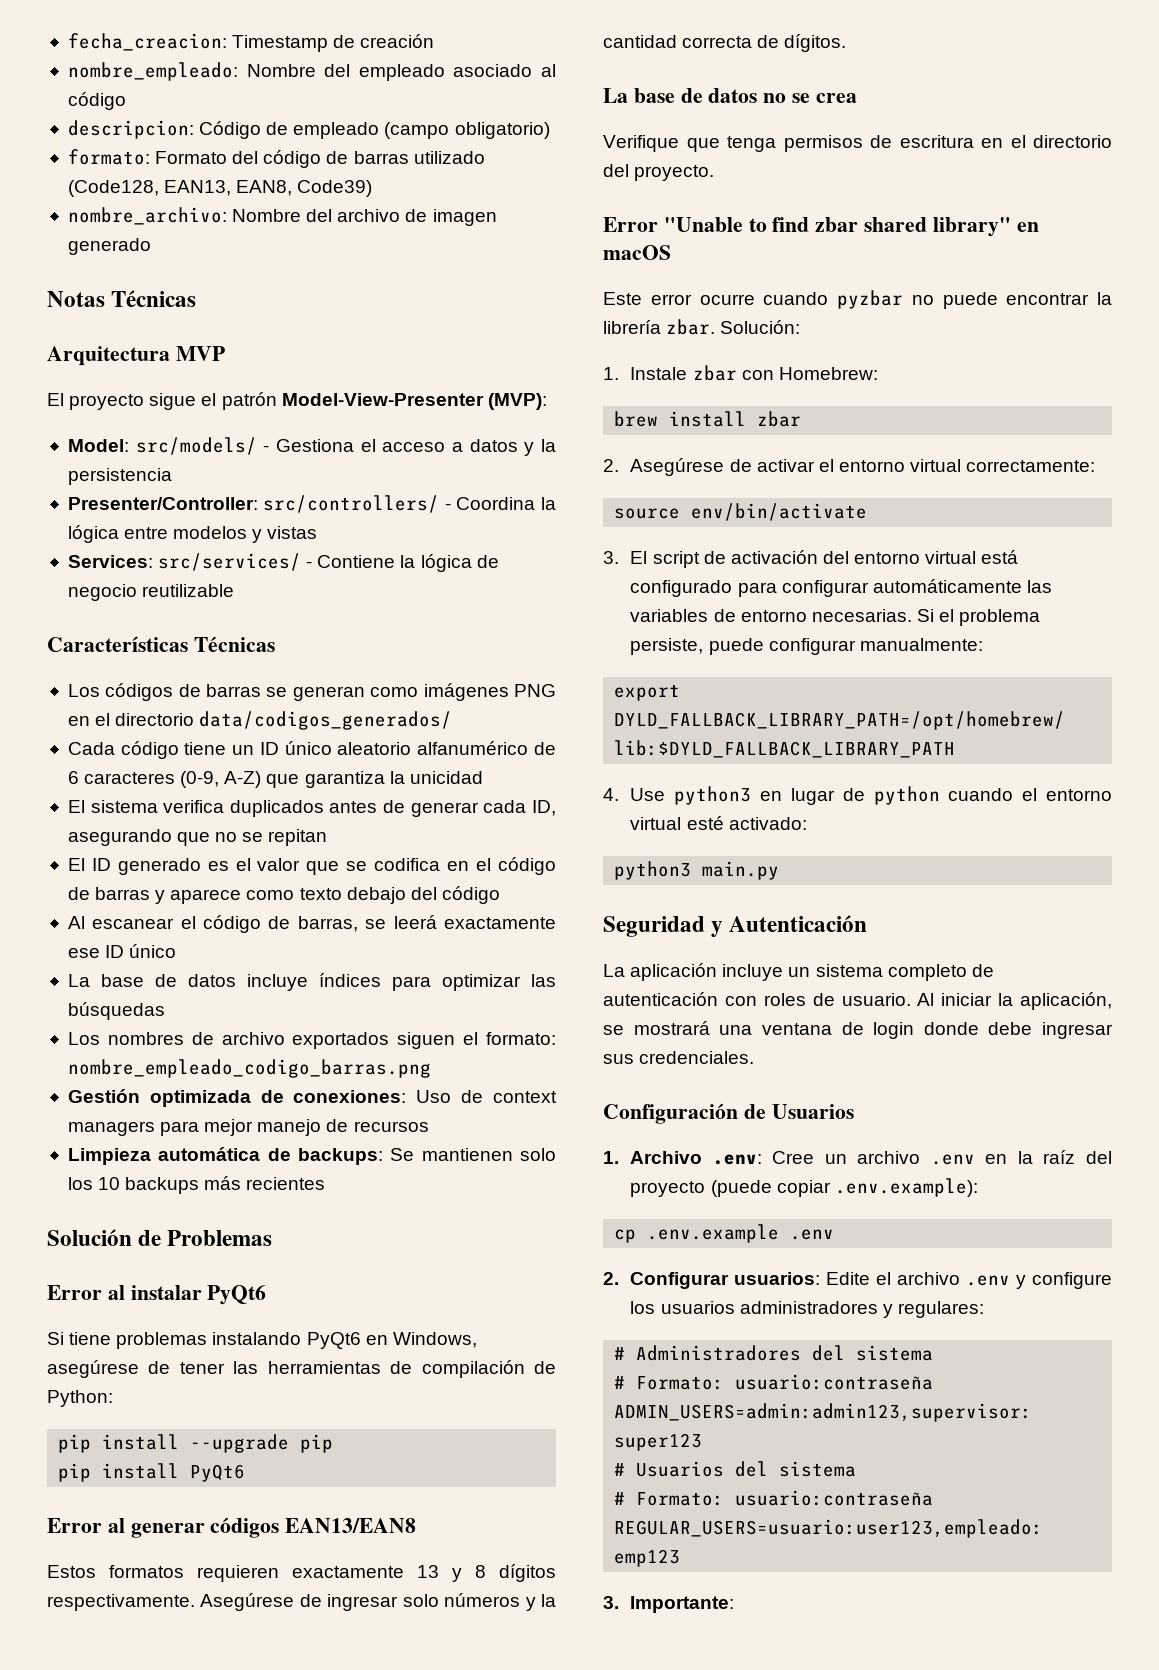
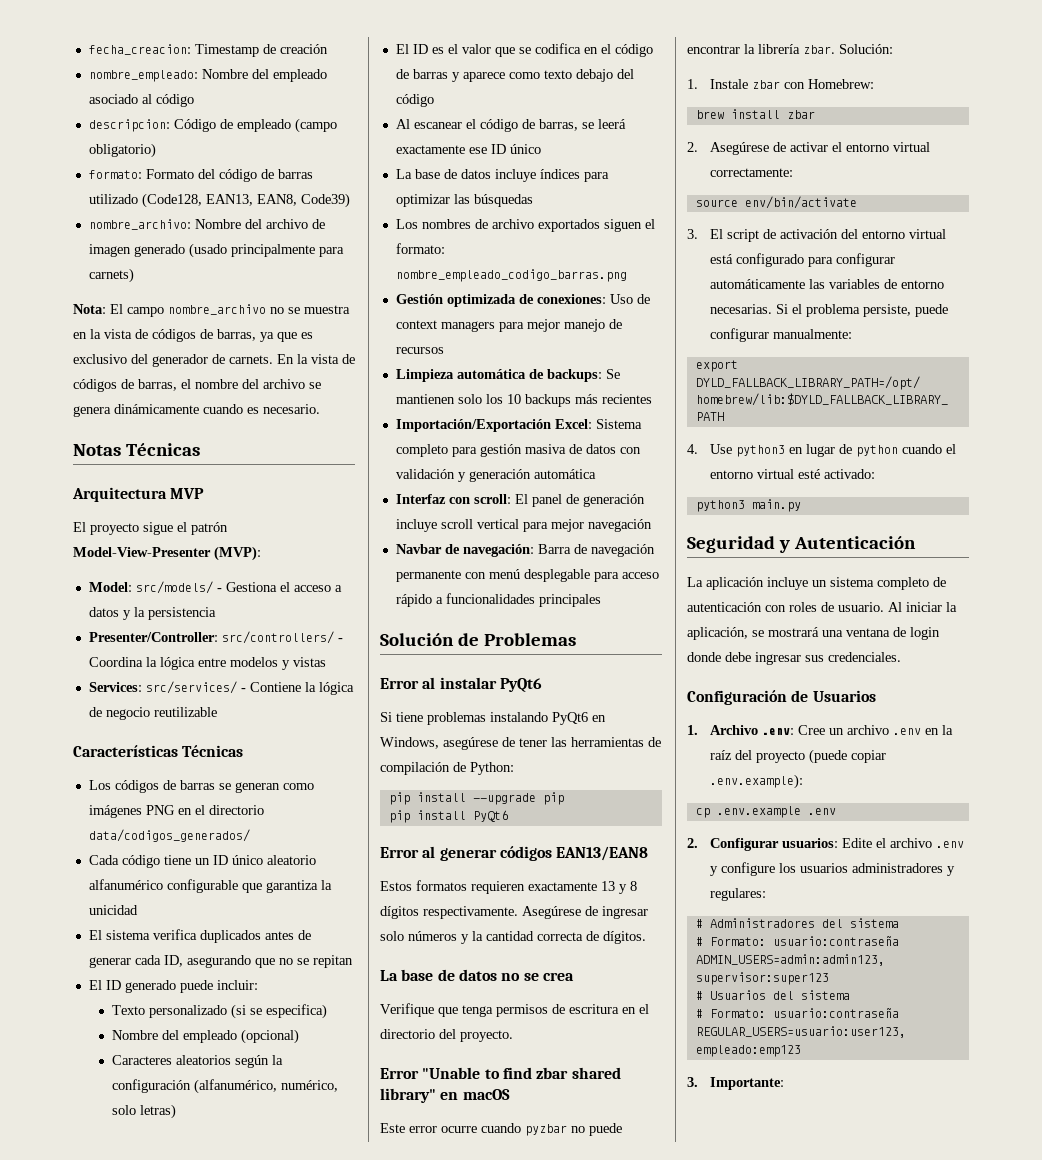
(151, 246) none -> [188,243,344,258] [88,268,134,283] [73,304,350,317] [73,329,313,342] [73,354,355,367] [73,379,321,392] [73,404,320,417] (usado principalmente para carnets) // Nota: El campo nombre_archivo no se muestra en la vista de códigos de barras, ya que es exclusivo del generador de carnets. En la vista de códigos de barras, el nombre del archivo se genera dinámicamente cuando es necesario.
[534,742,556,755] [67,771,262,788] de 6 caracteres (0-9, A-Z) -> [166,879,238,893] configurable
(201, 866) none -> [179,980,258,993] [112,1004,328,1019] [112,1029,300,1044] [112,1055,284,1068] [112,1079,339,1094] [112,1104,177,1119] [395,44,428,54] puede incluir: // Texto personalizado (si se especifica) // Nombre del empleado (opcional) // Caracteres aleatorios según la configuración (alfanumérico, numérico, solo letras) // El ID
(326, 1183) none -> [395,419,642,432] [395,444,641,457] [395,469,596,482] [395,494,645,507] [395,519,652,532] [395,544,655,557] [395,569,659,582] [395,593,601,607] // Importación/Exportación Excel: Sistema completo para gestión masiva de datos con validación y generación automática // Interfaz con scroll: El panel de generación incluye scroll vertical para mejor navegación // Navbar de navegación: Barra de navegación permanente con menú desplegable para acceso rápido a funcionalidades principales

